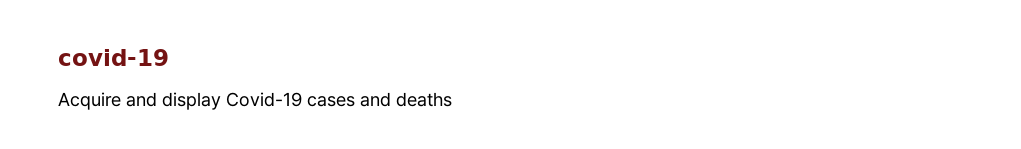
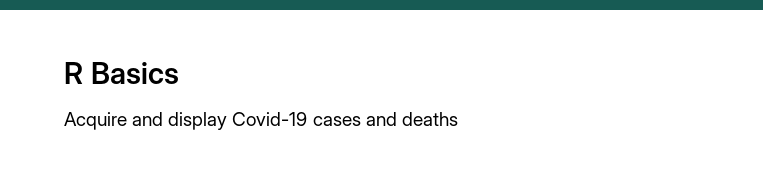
[58,49,169,66] covid-19 -> [64,62,179,84] R Basics

